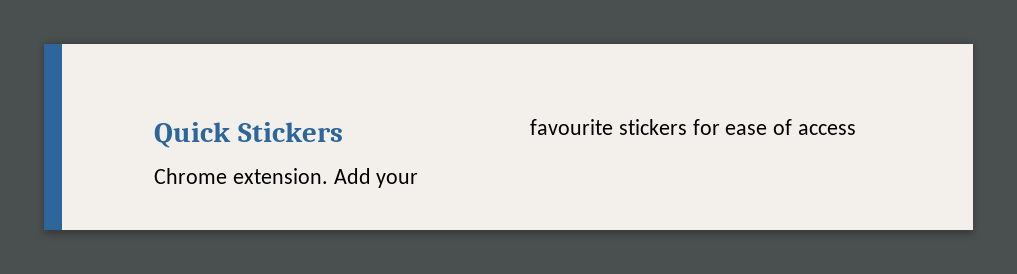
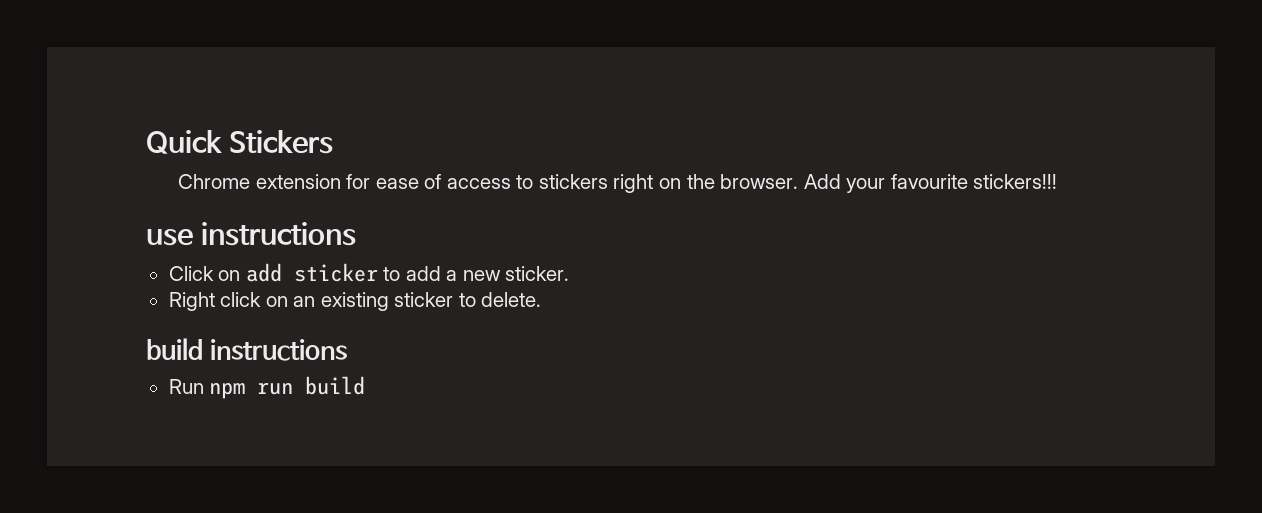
[232,168,419,188] [530,119,857,135] extension. Add your favourite stickers for ease of access -> [255,174,1058,193] [146,222,356,246] [168,263,570,282] [168,292,542,311] [146,338,348,361] [168,376,366,399] extension for ease of access to stickers right on the browser. Add your favourite stickers!!! // use instructions // Click on add sticker to add a new sticker. // Right click on an existing sticker to delete. // build instructions // Run npm run build

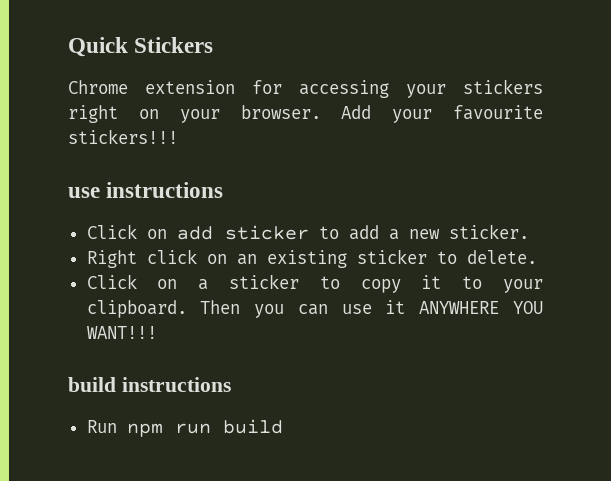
[375,174,534,189] ease of access to -> [299,80,446,98] accessing your
[686,174,715,189] the -> [179,109,220,123] your
(542, 299) none -> [86,274,544,293] [86,300,543,318] [86,326,157,339] // Click on a sticker to copy it to your clipboard. Then you can use it ANYWHERE YOU WANT!!!

